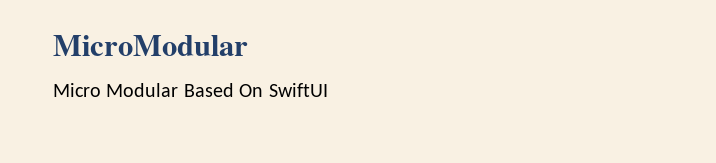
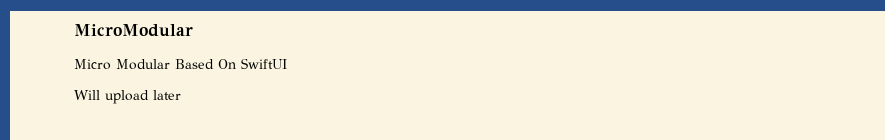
(328, 90) none -> [74,90,181,104] // Will upload later

